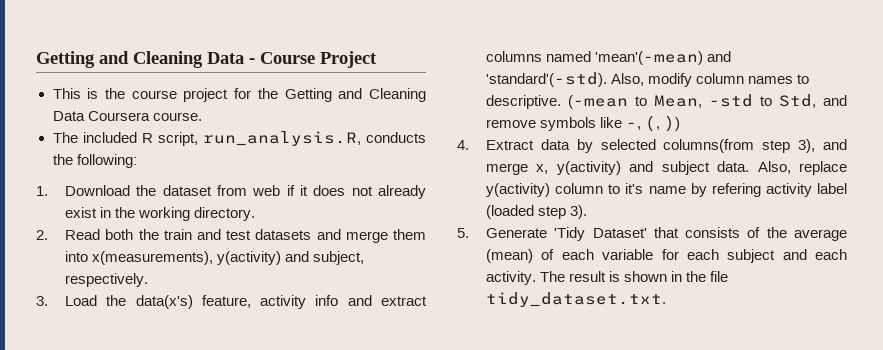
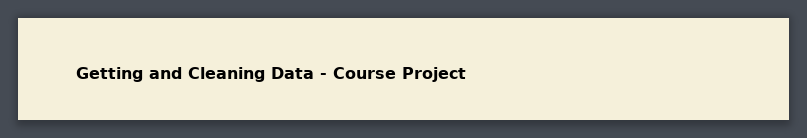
[52,88,427,102] [52,111,202,121] [52,131,426,146] [52,154,137,168] [36,185,426,199] [65,207,256,221] [36,229,427,243] [65,251,365,265] [65,273,149,287] [36,295,428,309] [486,51,732,65] [486,72,810,87] [486,94,848,109] [486,115,681,132] [457,139,847,153] [486,161,847,175] [486,183,848,197] [486,205,588,219] [457,227,847,241] [486,249,848,263] [486,271,729,285] [486,292,667,307] // This is the course project for the Getting and Cleaning Data Coursera course. // The included R script, run_analysis.R, conducts the following: // 1. Download the dataset from web if it does not already exist in the working directory. // 2. Read both the train and test datasets and merge them into x(measurements), y(activity) and subject, respectively. // 3. Load the data(x's) feature, activity info and extract columns named 'mean'(-mean) and 'standard'(-std). Also, modify column names to descriptive. (-mean to Mean, -std to Std, and remove symbols like -, (, )) // 4. Extract data by selected columns(from step 3), and merge x, y(activity) and subject data. Also, replace y(activity) column to it's name by refering activity label (loaded step 3). // 5. Generate 'Tidy Dataset' that consists of the average (mean) of each variable for each subject and each activity. The result is shown in the file tidy_dataset.txt. -> (466, 74) none

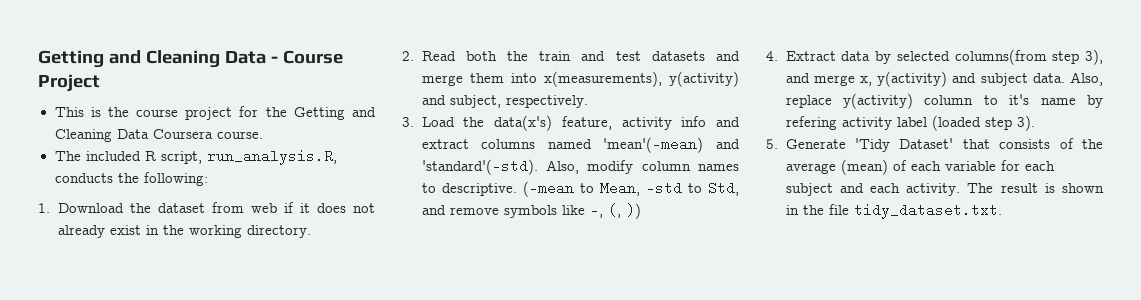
(466, 74) none -> [54,106,376,120] [54,129,263,142] [54,149,337,165] [54,172,208,186] [38,202,375,213] [57,225,311,238] [402,51,740,61] [421,71,739,87] [421,95,588,108] [402,115,740,131] [421,137,740,153] [421,159,739,175] [421,181,739,197] [421,203,641,219] [766,49,1103,65] [785,71,1103,87] [785,93,1103,109] [785,115,1035,131] [766,138,1103,152] [785,159,1055,175] [785,183,1104,196] [785,203,1002,219] // This is the course project for the Getting and Cleaning Data Coursera course. // The included R script, run_analysis.R, conducts the following: // 1. Download the dataset from web if it does not already exist in the working directory. // 2. Read both the train and test datasets and merge them into x(measurements), y(activity) and subject, respectively. // 3. Load the data(x's) feature, activity info and extract columns named 'mean'(-mean) and 'standard'(-std). Also, modify column names to descriptive. (-mean to Mean, -std to Std, and remove symbols like -, (, )) // 4. Extract data by selected columns(from step 3), and merge x, y(activity) and subject data. Also, replace y(activity) column to it's name by refering activity label (loaded step 3). // 5. Generate 'Tidy Dataset' that consists of the average (mean) of each variable for each subject and each activity. The result is shown in the file tidy_dataset.txt.

